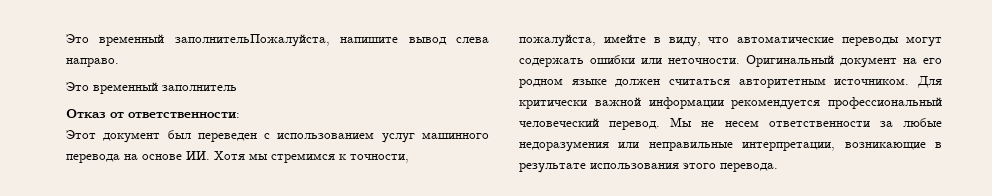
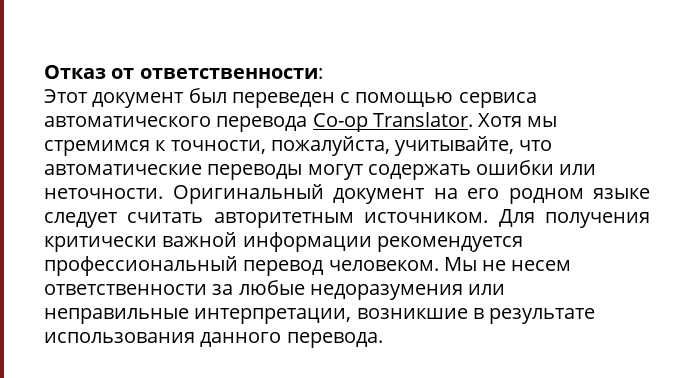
[66,34,489,47] [66,58,119,67] [66,82,237,94] Это временный заполнительПожалуйста, напишите вывод слева направо. // Это временный заполнитель // -> (44, 72) none
[277,132,489,143] [66,151,210,163] использованием услуг машинного перевода на основе ИИ. -> [355,92,537,108] [44,112,473,132] помощью сервиса автоматического перевода Co-op Translator.
[603,34,701,47] имейте в виду, -> [395,136,515,156] учитывайте,
[615,79,730,87] должен считаться -> [44,212,204,228] следует считать
(942, 82) none -> [545,212,651,228] получения
[519,118,661,130] человеческий перевод. -> [243,260,439,276] перевод человеком.
[844,142,926,150] возникающие -> [356,308,468,319] возникшие
[683,163,716,169] этого -> [200,332,282,347] данного

